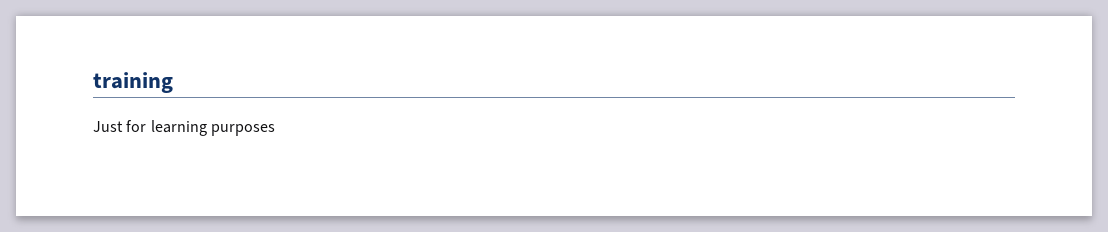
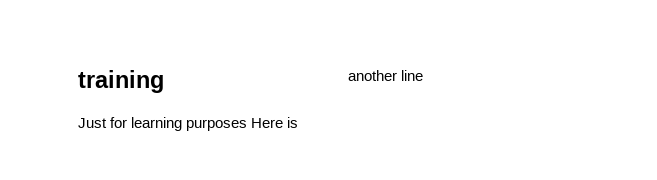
(275, 130) none -> [251,117,299,128] [348,70,424,81] Here is another line

